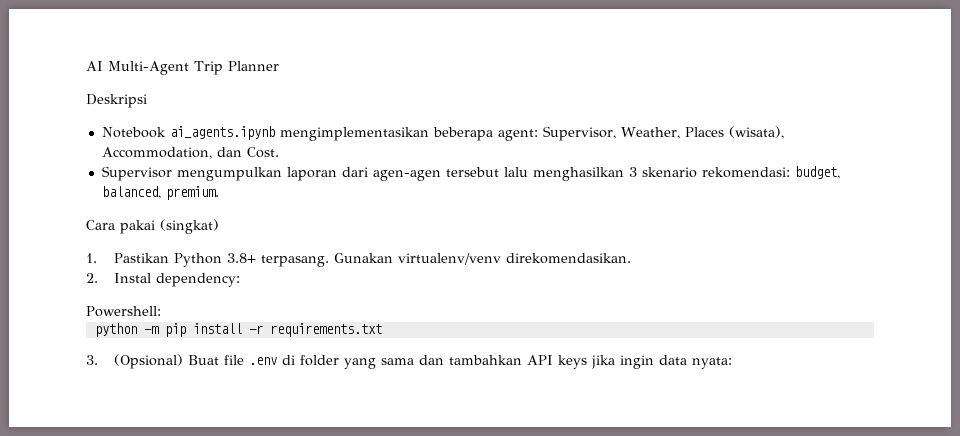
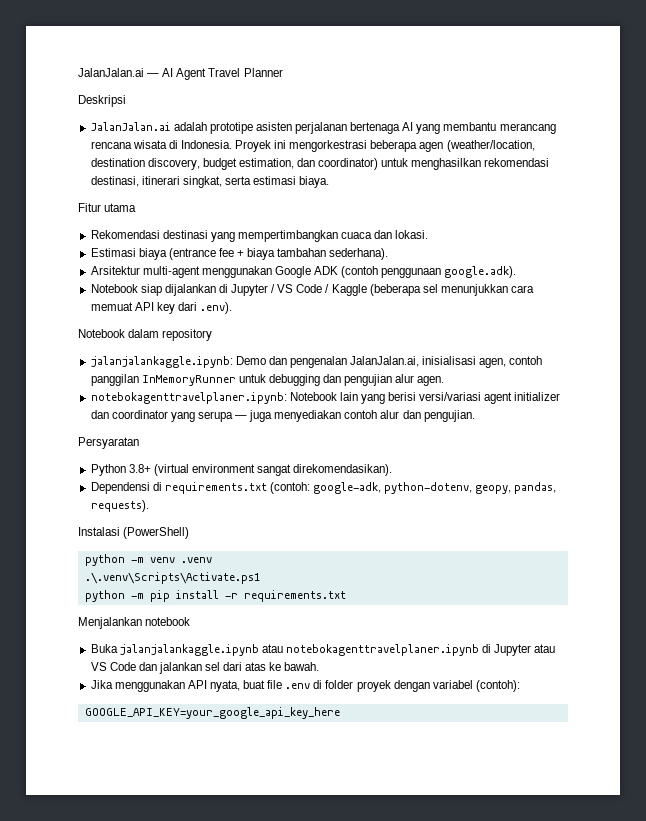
[86,61,279,75] [86,94,147,108] [101,126,784,141] [101,147,279,159] [101,166,840,181] [101,186,219,200] [86,219,219,234] [86,253,631,267] [86,273,240,287] [86,306,161,317] AI Multi-Agent Trip Planner // Deskripsi // Notebook ai_agents.ipynb mengimplementasikan beberapa agent: Supervisor, Weather, Places (wisata), Accommodation, dan Cost. // Supervisor mengumpulkan laporan dari agen-agen tersebut lalu menghasilkan 3 skenario rekomendasi: budget, balanced, premium. // Cara pakai (singkat) // 1. Pastikan Python 3.8+ terpasang. Gunakan virtualenv/venv direkomendasikan. // 2. Instal dependency: // Powershell: -> [78,68,283,80] [78,95,126,107] [90,122,556,134] [90,140,535,152] [90,158,550,170] [90,176,330,188] [78,203,137,212] [90,230,429,242] [90,248,389,260] [90,266,517,278] [90,284,535,296] [90,302,233,314] [78,329,213,341] [90,356,543,368] [90,374,445,386] [90,392,561,404] [90,410,475,422] [78,437,139,449] [90,464,393,476] [90,482,557,494] [90,500,149,512] [78,527,190,539] [84,554,212,566] [84,572,260,584] JalanJalan.ai — AI Agent Travel Planner // Deskripsi // JalanJalan.ai adalah prototipe asisten perjalanan bertenaga AI yang membantu merancang rencana wisata di Indonesia. Proyek ini mengorkestrasi beberapa agen (weather/location, destination discovery, budget estimation, dan coordinator) untuk menghasilkan rekomendasi destinasi, itinerari singkat, serta estimasi biaya. // Fitur utama // Rekomendasi destinasi yang mempertimbangkan cuaca dan lokasi. // Estimasi biaya (entrance fee + biaya tambahan sederhana). // Arsitektur multi-agent menggunakan Google ADK (contoh penggunaan google.adk). // Notebook siap dijalankan di Jupyter / VS Code / Kaggle (beberapa sel menunjukkan cara memuat API key dari .env). // Notebook dalam repository // jalanjalankaggle.ipynb: Demo dan pengenalan JalanJalan.ai, inisialisasi agen, contoh panggilan InMemoryRunner untuk debugging dan pengujian alur agen. // notebokagenttravelplaner.ipynb: Notebook lain yang berisi versi/variasi agent initializer dan coordinator yang serupa — juga menyediakan contoh alur dan pengujian. // Persyaratan // Python 3.8+ (virtual environment sangat direkomendasikan). // Dependensi di requirements.txt (contoh: google-adk, python-dotenv, geopy, pandas, requests). // Instalasi (PowerShell) // python -m venv .venv // .\.venv\Scripts\Activate.ps1
[86,354,732,369] 3. (Opsional) Buat file .env di folder yang sama dan tambahkan API keys jika ingin data nyata: -> [78,617,191,629] [90,644,556,656] [90,662,320,674] [90,680,520,692] [84,707,340,719] Menjalankan notebook // Buka jalanjalankaggle.ipynb atau notebokagenttravelplaner.ipynb di Jupyter atau VS Code dan jalankan sel dari atas ke bawah. // Jika menggunakan API nyata, buat file .env di folder proyek dengan variabel (contoh): // GOOGLE_API_KEY=your_google_api_key_here

